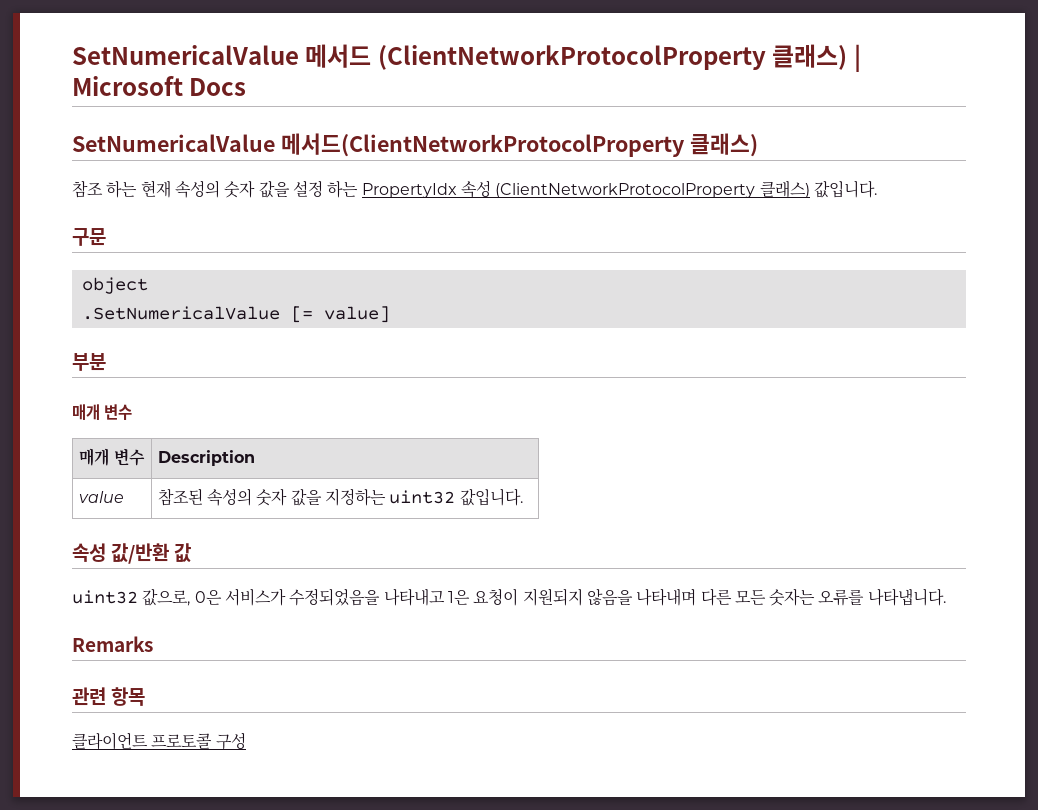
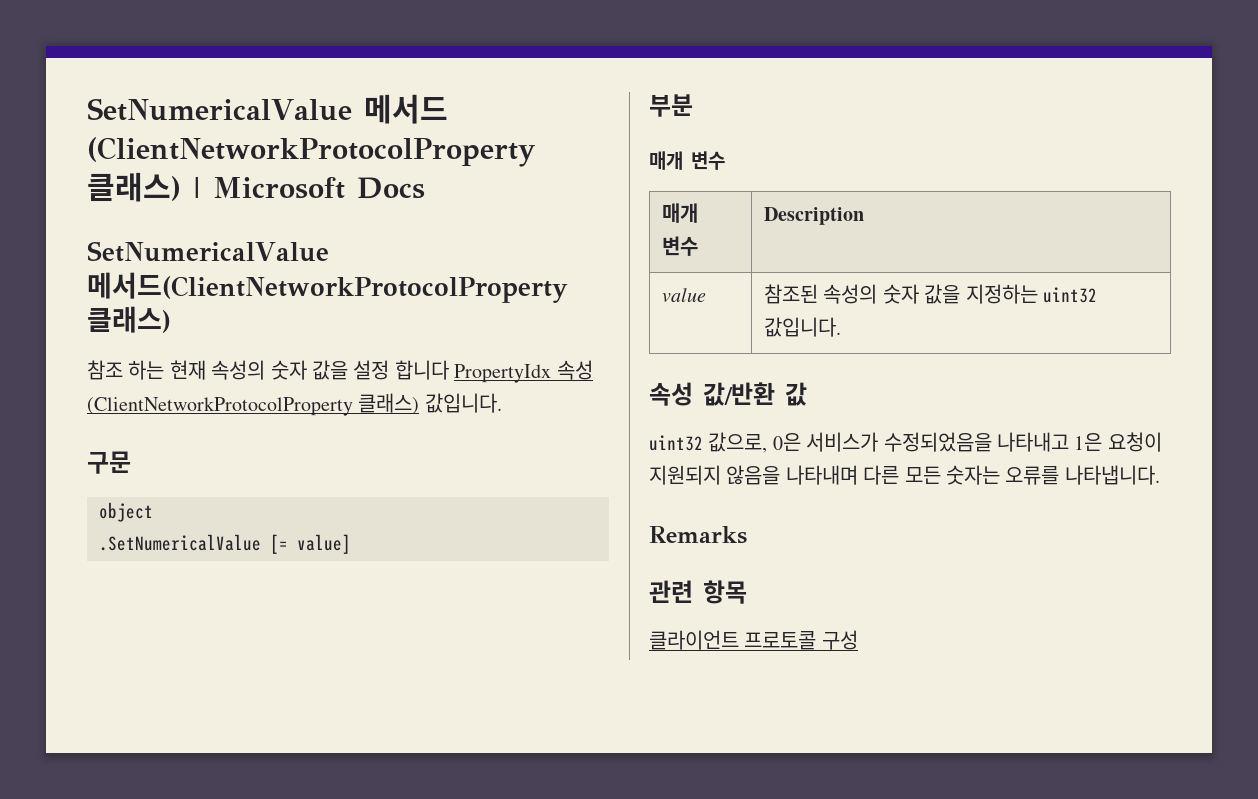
[327,181,359,198] 하는 -> [394,360,449,380] 합니다

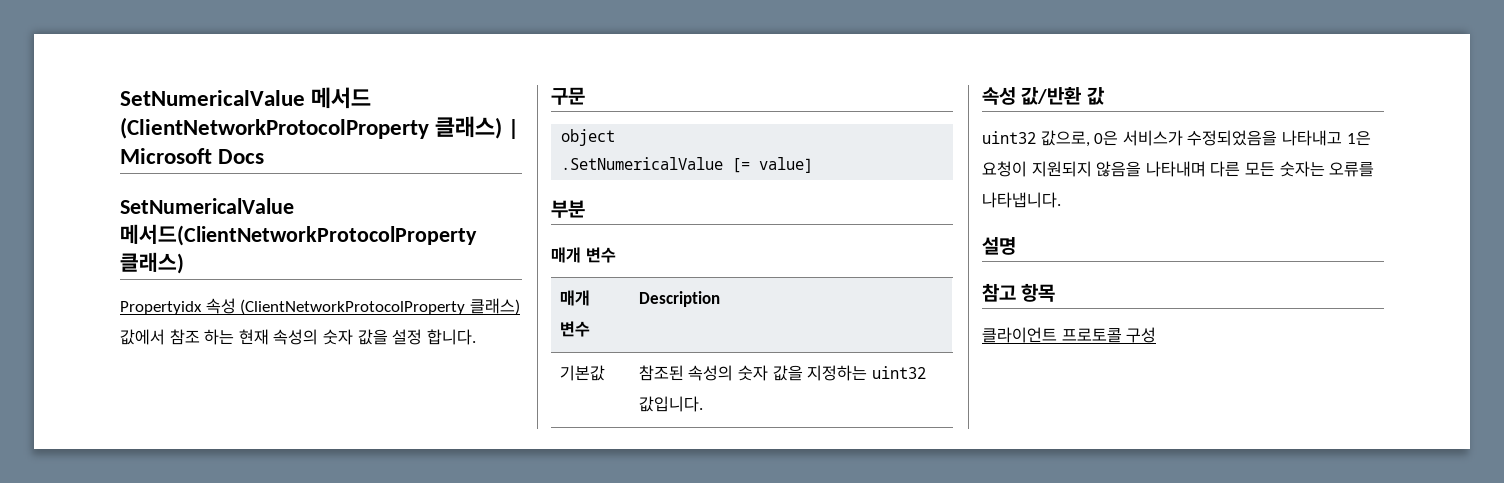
(171, 319) none -> [120,298,520,315] [120,329,165,345] Propertyidx 속성 (ClientNetworkProtocolProperty 클래스) 값에서
[394,360,593,383] [87,393,502,416] 합니다 PropertyIdx 속성 (ClientNetworkProtocolProperty 클래스) 값입니다. -> [426,329,476,345] 합니다.
[662,288,707,302] value -> [559,365,605,381] 기본값
[649,526,747,544] [649,580,693,603] Remarks // 관련 -> [982,237,1016,255] [982,283,1016,302] 설명 // 참고

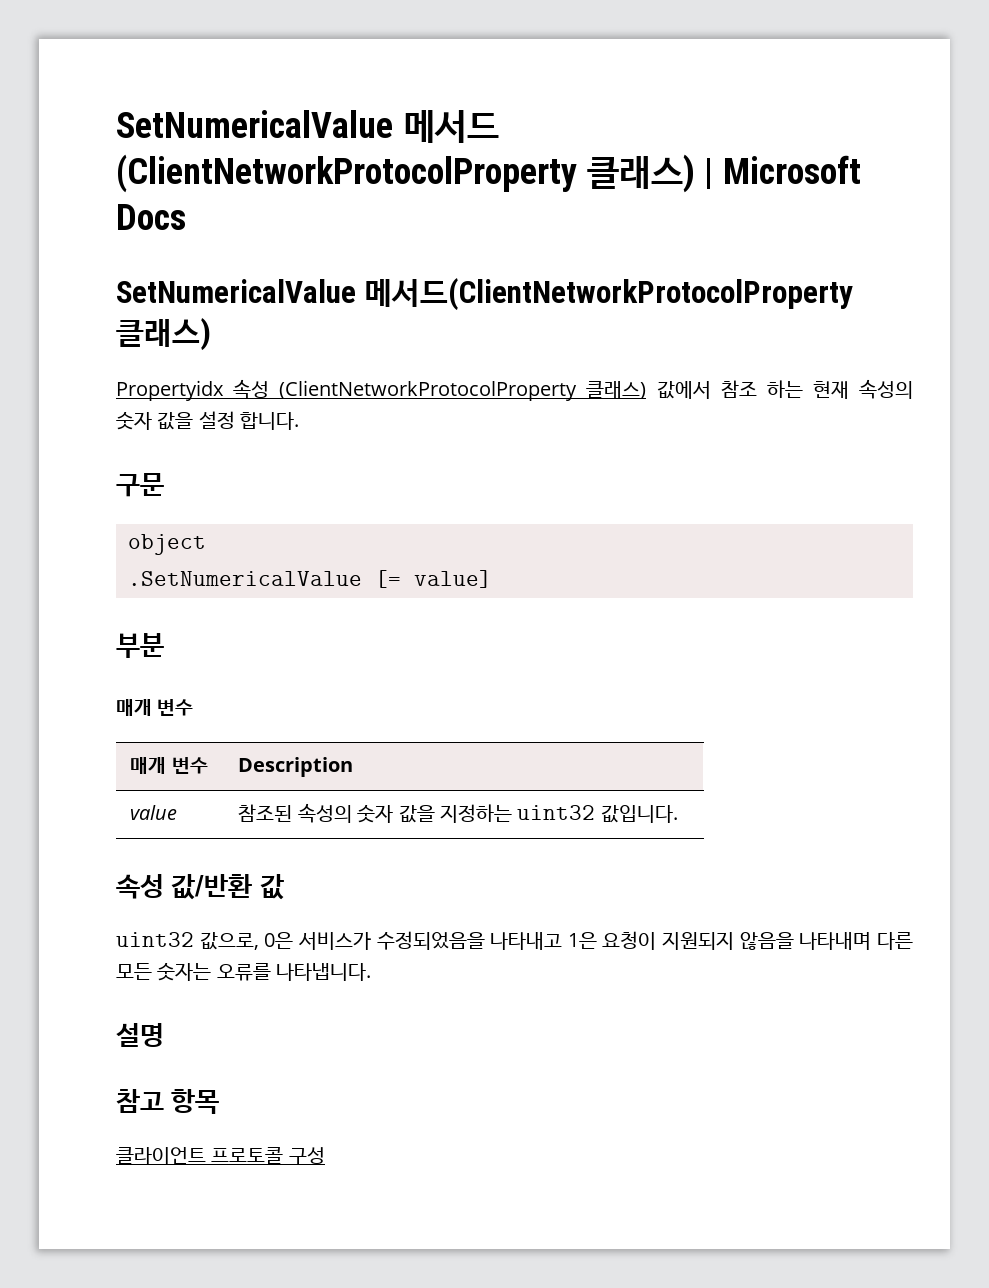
[559,365,605,381] 기본값 -> [130,805,178,820] value

